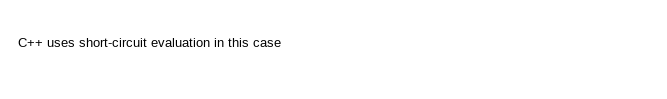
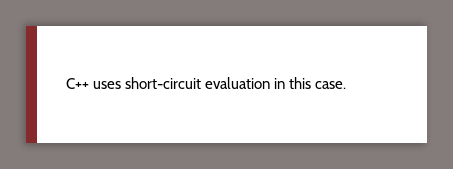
[253,40,281,47] case -> [315,81,347,89] case.

